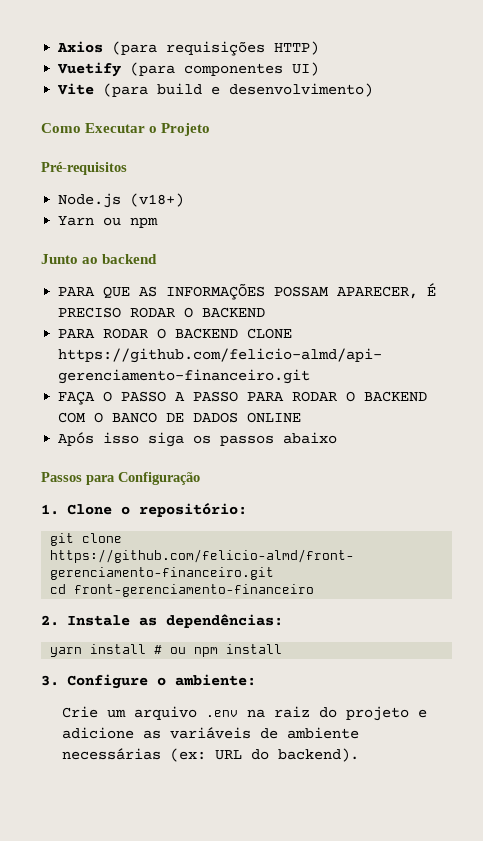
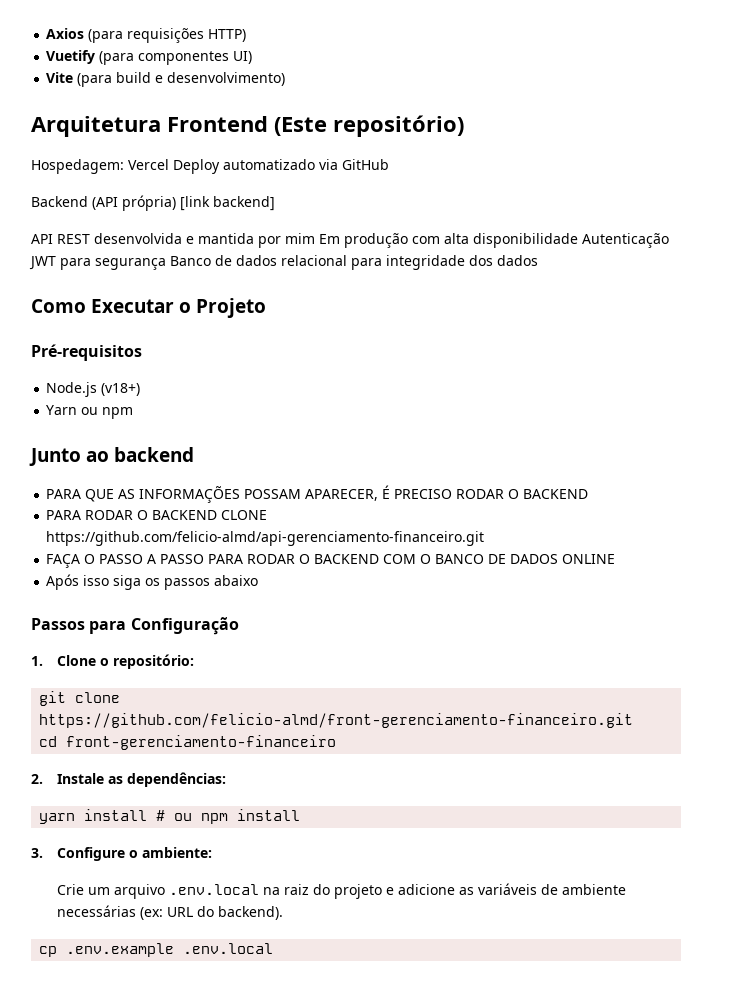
(374, 90) none -> [31,115,464,137] [31,159,389,174] [31,195,275,211] [31,233,669,248] [29,255,538,270] // Arquitetura Frontend (Este repositório) // Hospedagem: Vercel Deploy automatizado via GitHub // Backend (API própria) [link backend] // API REST desenvolvida e mantida por mim Em produção com alta disponibilidade Autenticação JWT para segurança Banco de dados relacional para integridade dos dados
[206,710,239,717] .env -> [168,884,259,895] .env.local
(360, 755) none -> [39,943,274,957] // cp .env.example .env.local

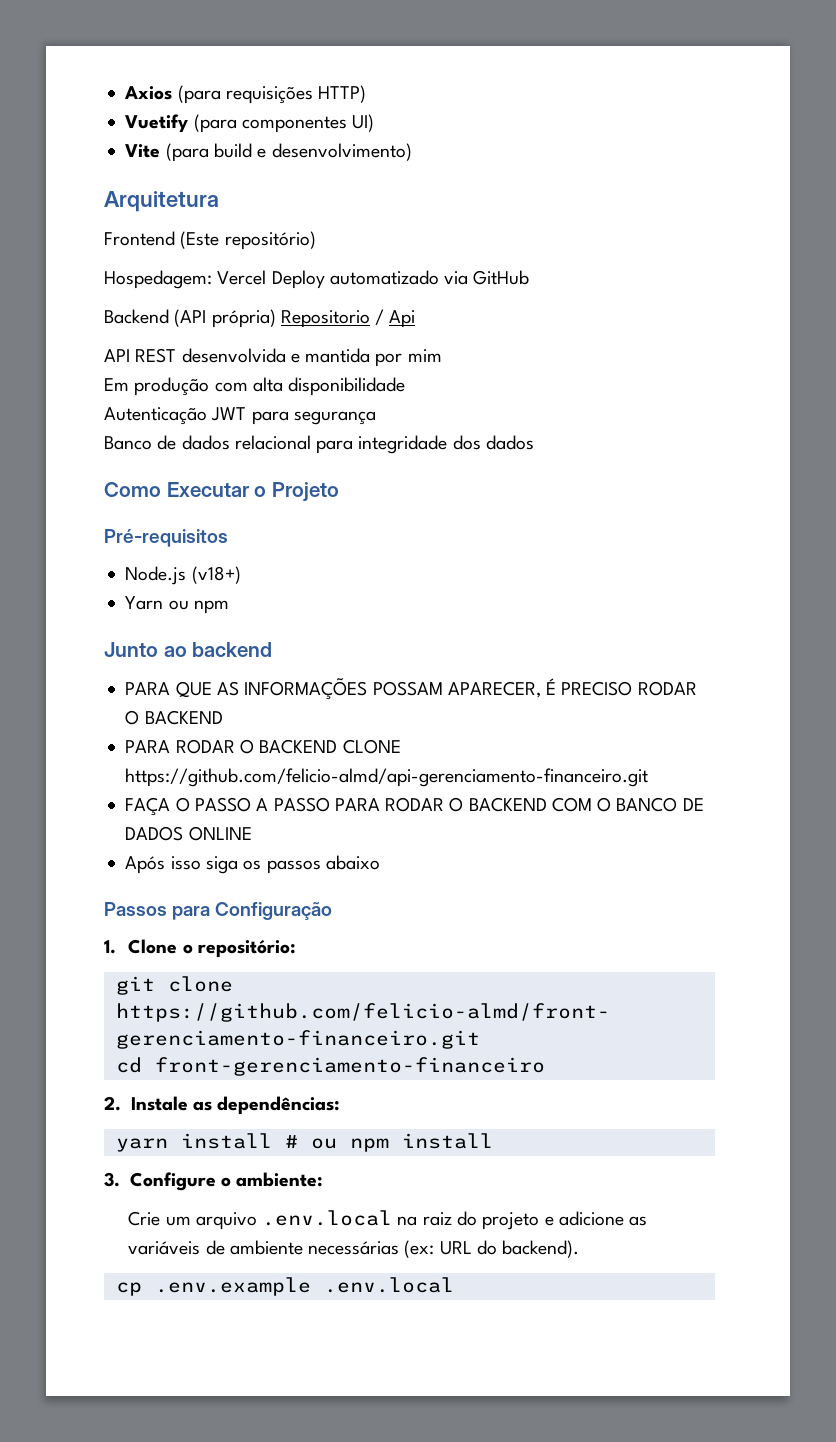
(161, 126) none -> (219, 201) //
[180,196,275,211] [link backend] -> [280,309,416,328] Repositorio / Api
(315, 238) none -> (442, 355) //
(578, 240) none -> (406, 386) //
(166, 264) none -> (376, 418) //

